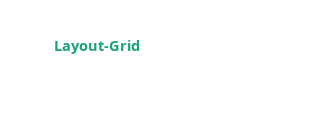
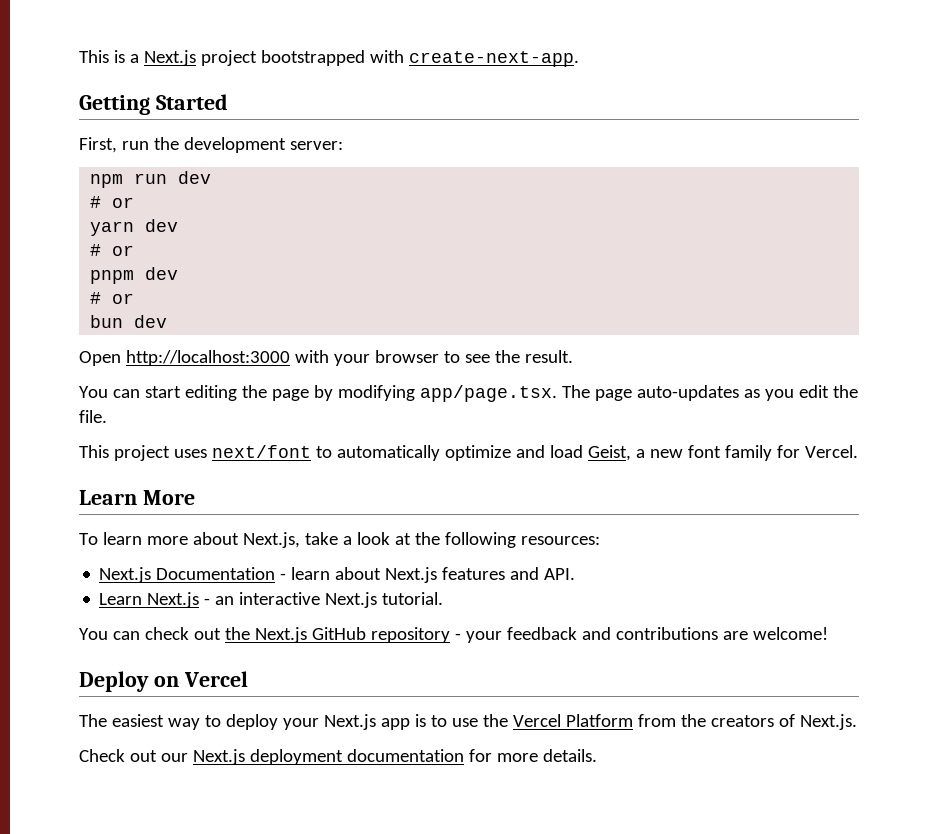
[54,40,140,54] Layout-Grid -> [79,50,579,67] [79,94,228,115] [79,137,343,153] [90,171,212,188] [90,196,135,208] [90,219,179,236] [90,244,135,256] [90,267,179,284] [90,292,135,304] [90,315,168,328] [79,350,573,366] [79,385,858,402] [79,410,107,423] [79,445,858,461] [79,490,195,505] [79,532,600,548] [99,567,576,583] [99,592,444,608] [79,627,828,643] [79,671,248,692] [79,714,857,730] [79,749,597,765] This is a Next.js project bootstrapped with create-next-app. // Getting Started // First, run the development server: // npm run dev // # or // yarn dev // # or // pnpm dev // # or // bun dev // Open http://localhost:3000 with your browser to see the result. // You can start editing the page by modifying app/page.tsx. The page auto-updates as you edit the file. // This project uses next/font to automatically optimize and load Geist, a new font family for Vercel. // Learn More // To learn more about Next.js, take a look at the following resources: // Next.js Documentation - learn about Next.js features and API. // Learn Next.js - an interactive Next.js tutorial. // You can check out the Next.js GitHub repository - your feedback and contributions are welcome! // Deploy on Vercel // The easiest way to deploy your Next.js app is to use the Vercel Platform from the creators of Next.js. // Check out our Next.js deployment documentation for more details.

